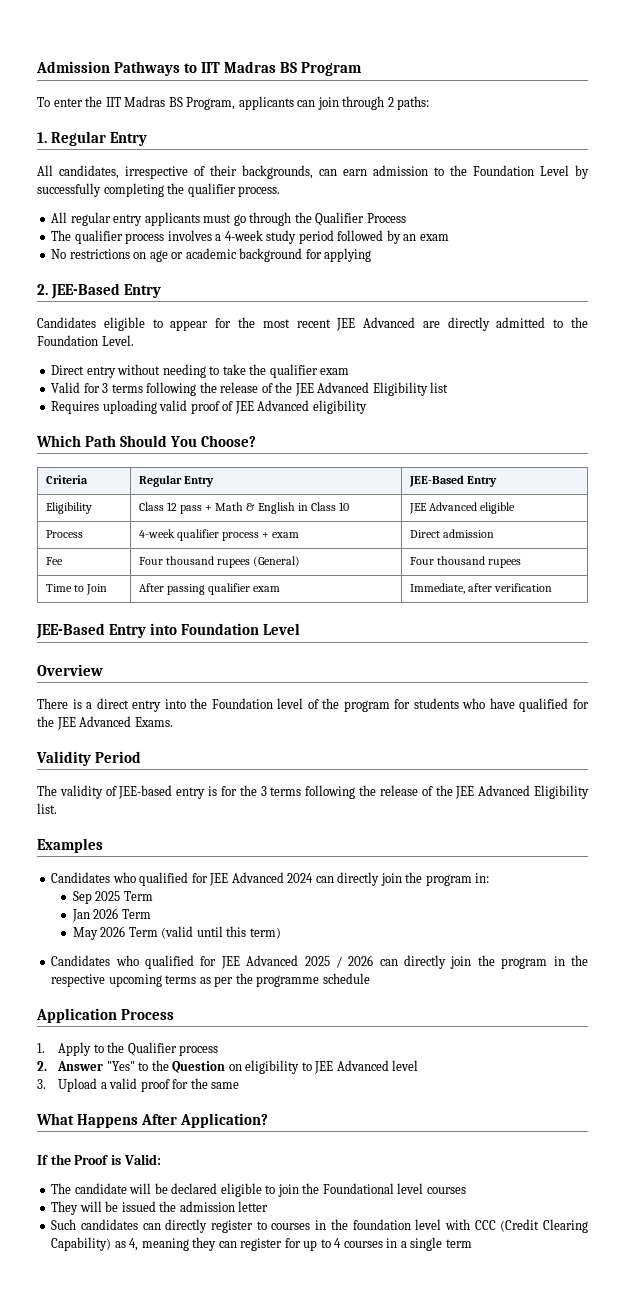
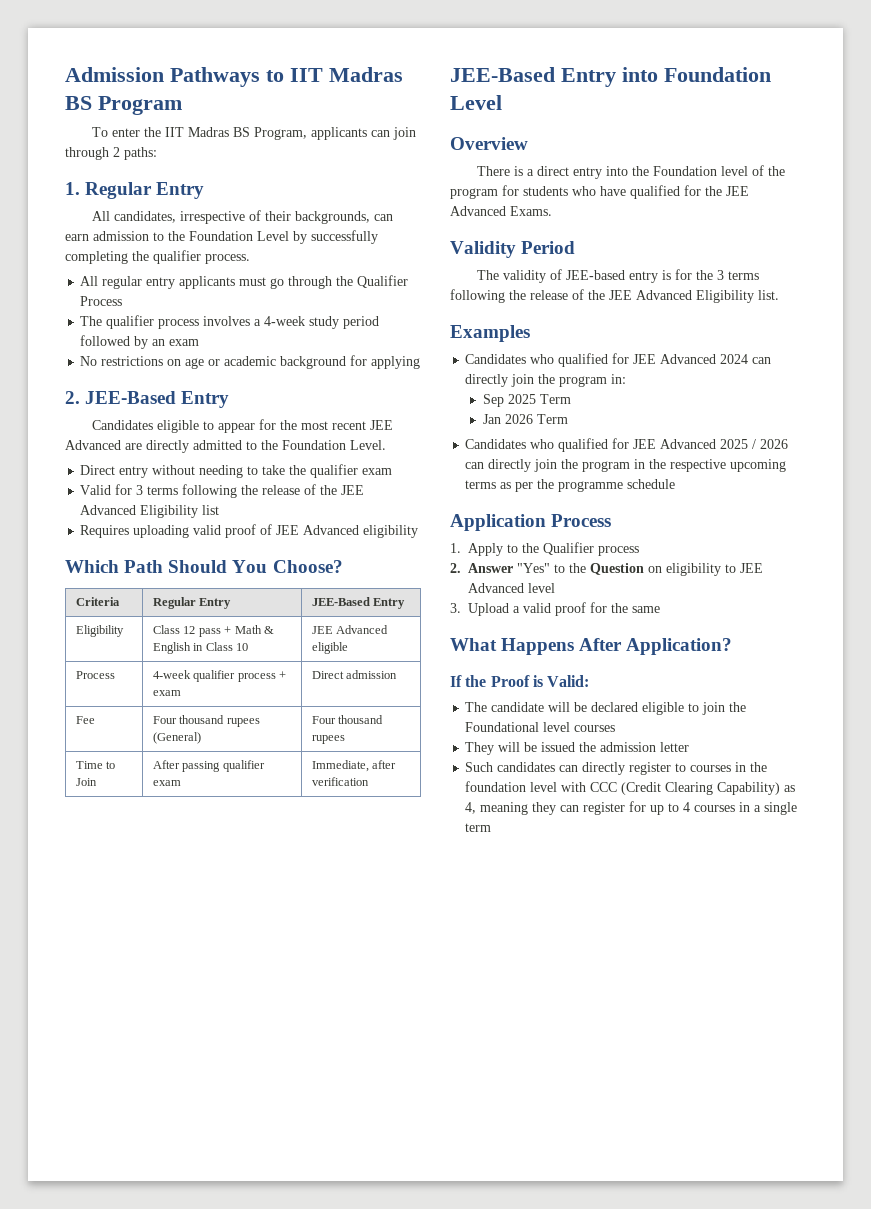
[72,926,281,940] // May 2026 Term (valid until this term) -> (568, 419) none

